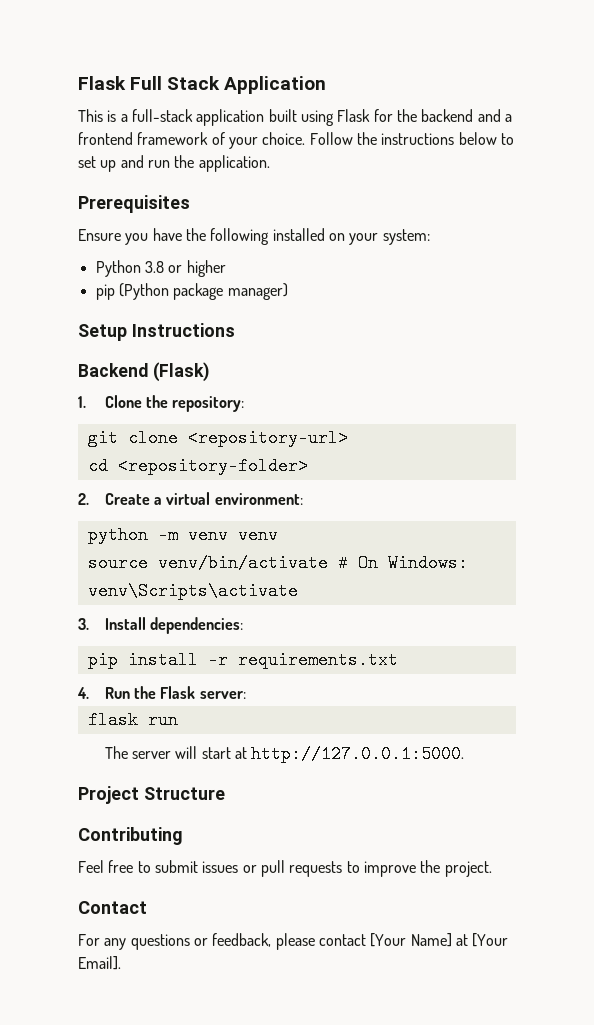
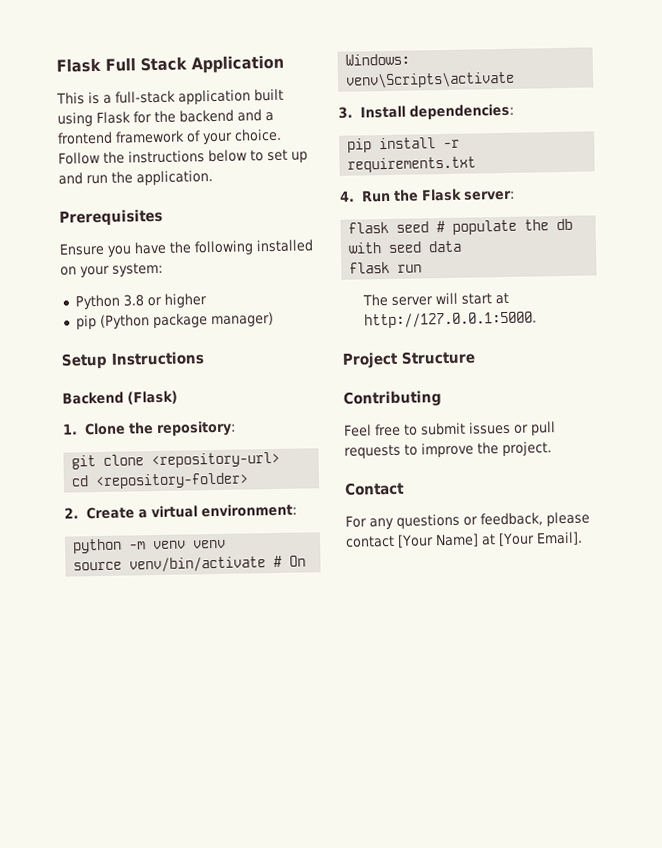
(246, 695) none -> [348,218,574,235] [348,240,463,254] // flask seed # populate the db with seed data

